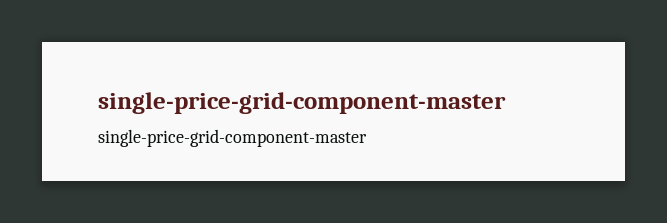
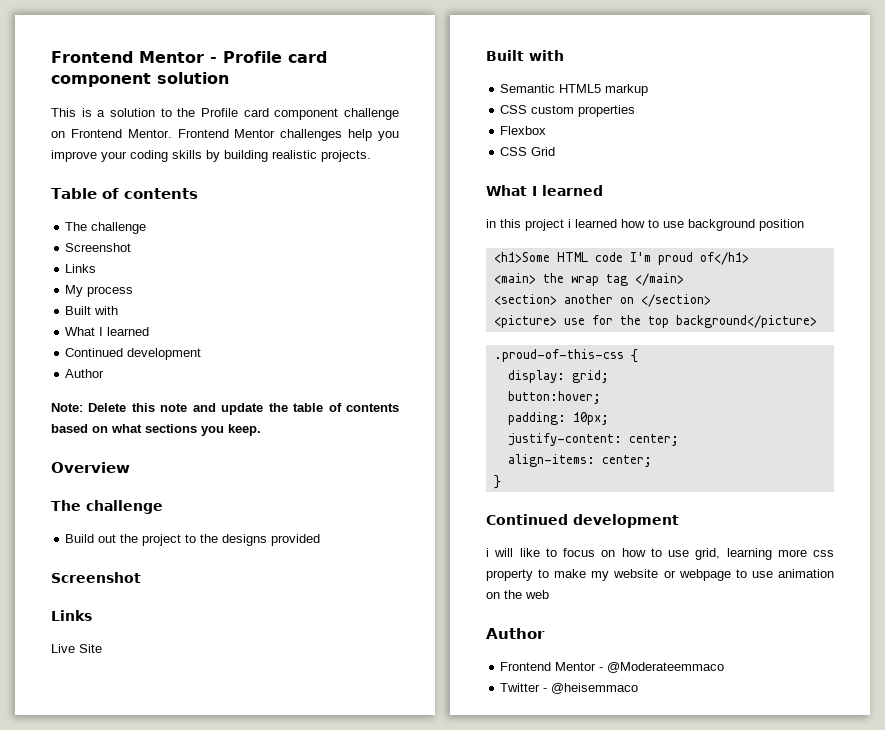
[98,92,506,114] [98,129,367,147] single-price-grid-component-master // single-price-grid-component-master -> [51,51,327,63] [51,72,229,87] [51,108,399,120] [51,129,399,141] [51,150,371,162] [51,188,198,199] [65,222,147,234] [65,243,132,252] [65,264,97,273] [65,285,134,297] [65,306,119,315] [65,327,150,336] [65,348,202,360] [65,369,105,378] [51,403,400,415] [51,424,261,436] [51,462,130,473] [51,500,163,514] [65,534,321,546] [51,572,141,583] [51,610,92,621] [51,644,102,653] [486,50,564,61] [500,84,649,96] [500,105,636,117] [500,126,547,135] [500,147,556,156] [486,185,603,196] [486,219,804,231] [493,252,749,265] [493,273,684,286] [493,294,711,307] [493,315,817,328] [493,349,638,363] [507,370,609,383] [507,391,601,404] [507,412,609,425] [507,433,679,446] [507,454,652,467] [493,475,501,489] [486,514,679,528] [486,548,834,560] [486,569,834,581] [486,590,549,599] [486,628,545,639] [500,662,725,673] [500,683,639,694] Frontend Mentor - Profile card component solution // This is a solution to the Profile card component challenge on Frontend Mentor. Frontend Mentor challenges help you improve your coding skills by building realistic projects. // Table of contents // The challenge // Screenshot // Links // My process // Built with // What I learned // Continued development // Author // Note: Delete this note and update the table of contents based on what sections you keep. // Overview // The challenge // Build out the project to the designs provided // Screenshot // Links // Live Site // Built with // Semantic HTML5 markup // CSS custom properties // Flexbox // CSS Grid // What I learned // in this project i learned how to use background position // <h1>Some HTML code I'm proud of</h1> // <main> the wrap tag </main> // <section> another on </section> // <picture> use for the top background</picture> // .proud-of-this-css { // display: grid; // button:hover; // padding: 10px; // justify-content: center; // align-items: center; // } // Continued development // i will like to focus on how to use grid, learning more css property to make my website or webpage to use animation on the web // Author // Frontend Mentor - @Moderateemmaco // Twitter - @heisemmaco

